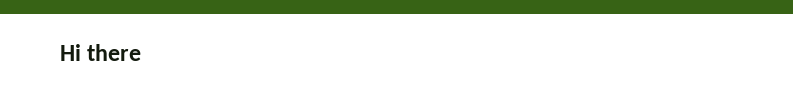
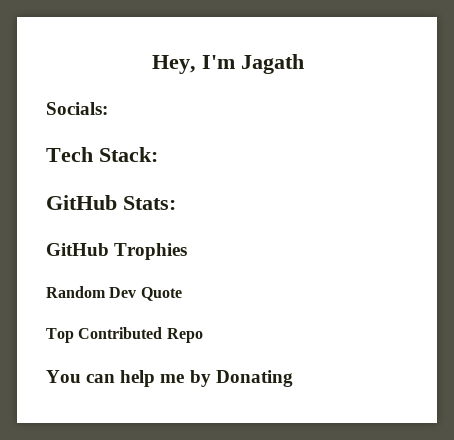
[60,44,142,61] Hi there -> [152,54,304,74] [46,102,108,115] [46,147,158,162] [46,195,176,210] [46,243,188,260] [46,286,182,301] [46,327,203,343] [46,370,293,387] Hey, I'm Jagath // Socials: // Tech Stack: // GitHub Stats: // GitHub Trophies // Random Dev Quote // Top Contributed Repo // You can help me by Donating

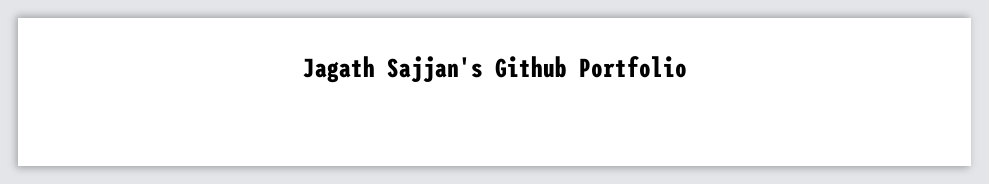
[152,55,235,74] Hey, I'm -> (302, 69) none
[46,102,108,115] [46,147,158,162] [46,195,176,210] [46,243,188,260] [46,286,182,301] [46,327,203,343] [46,370,293,387] // Socials: // Tech Stack: // GitHub Stats: // GitHub Trophies // Random Dev Quote // Top Contributed Repo // You can help me by Donating -> [386,56,687,82] Sajjan's Github Portfolio

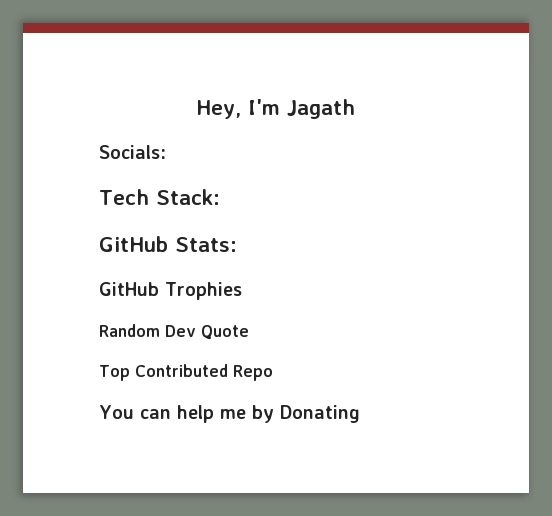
(302, 69) none -> [195,99,280,119] Hey, I'm
[386,56,687,82] Sajjan's Github Portfolio -> [99,145,166,159] [99,189,220,205] [99,236,237,252] [99,282,242,300] [99,324,249,340] [99,364,273,381] [99,405,360,423] // Socials: // Tech Stack: // GitHub Stats: // GitHub Trophies // Random Dev Quote // Top Contributed Repo // You can help me by Donating

